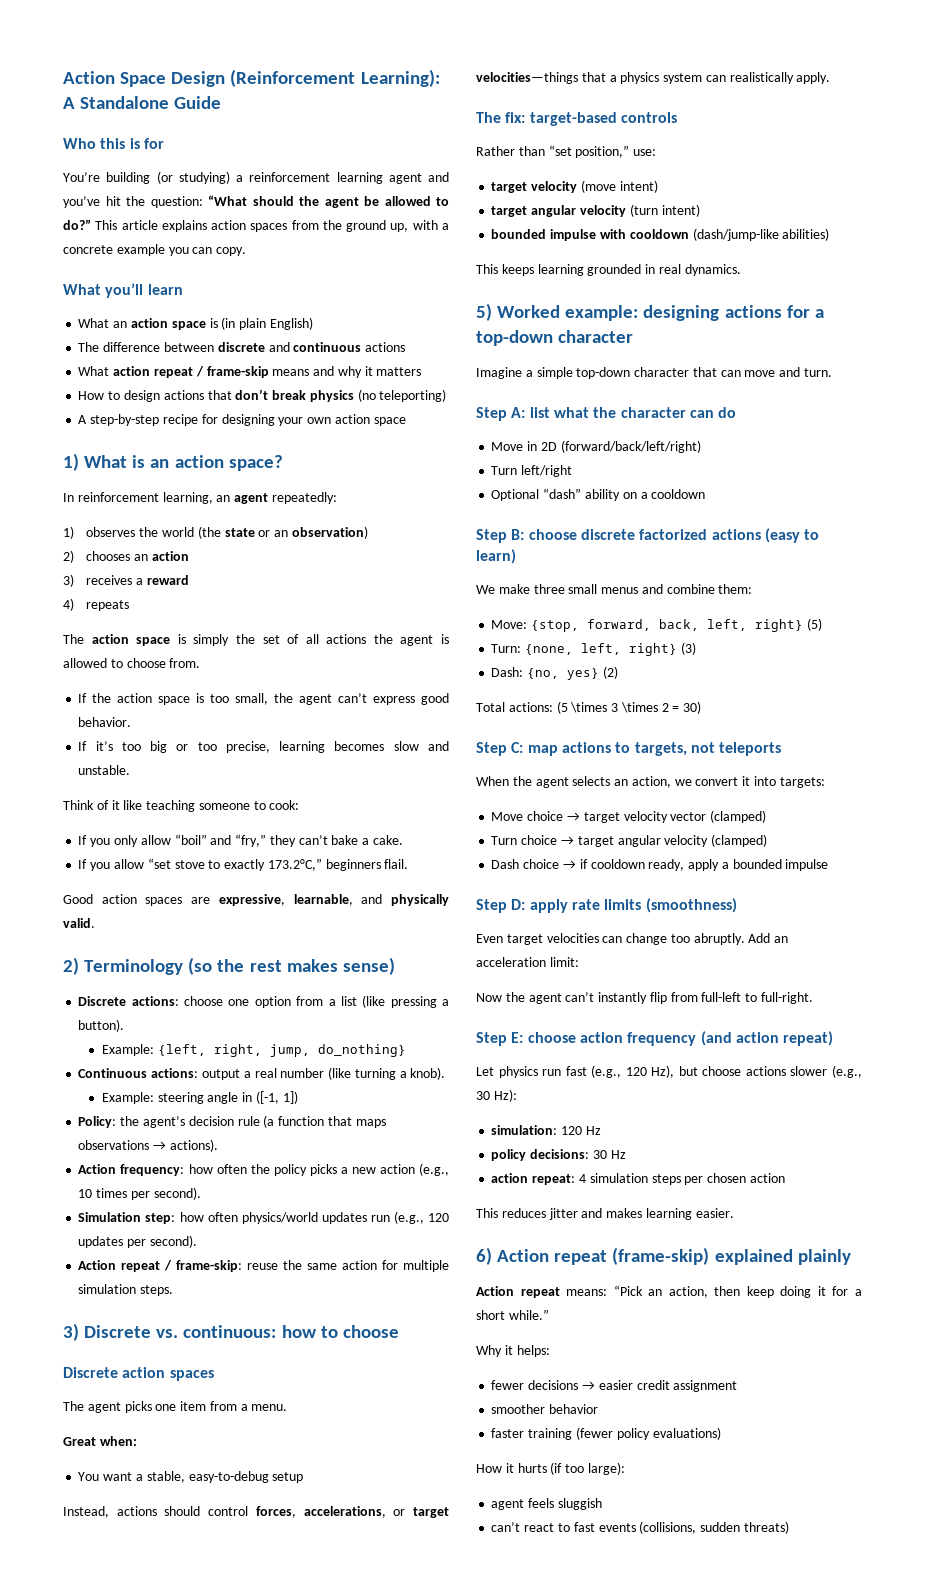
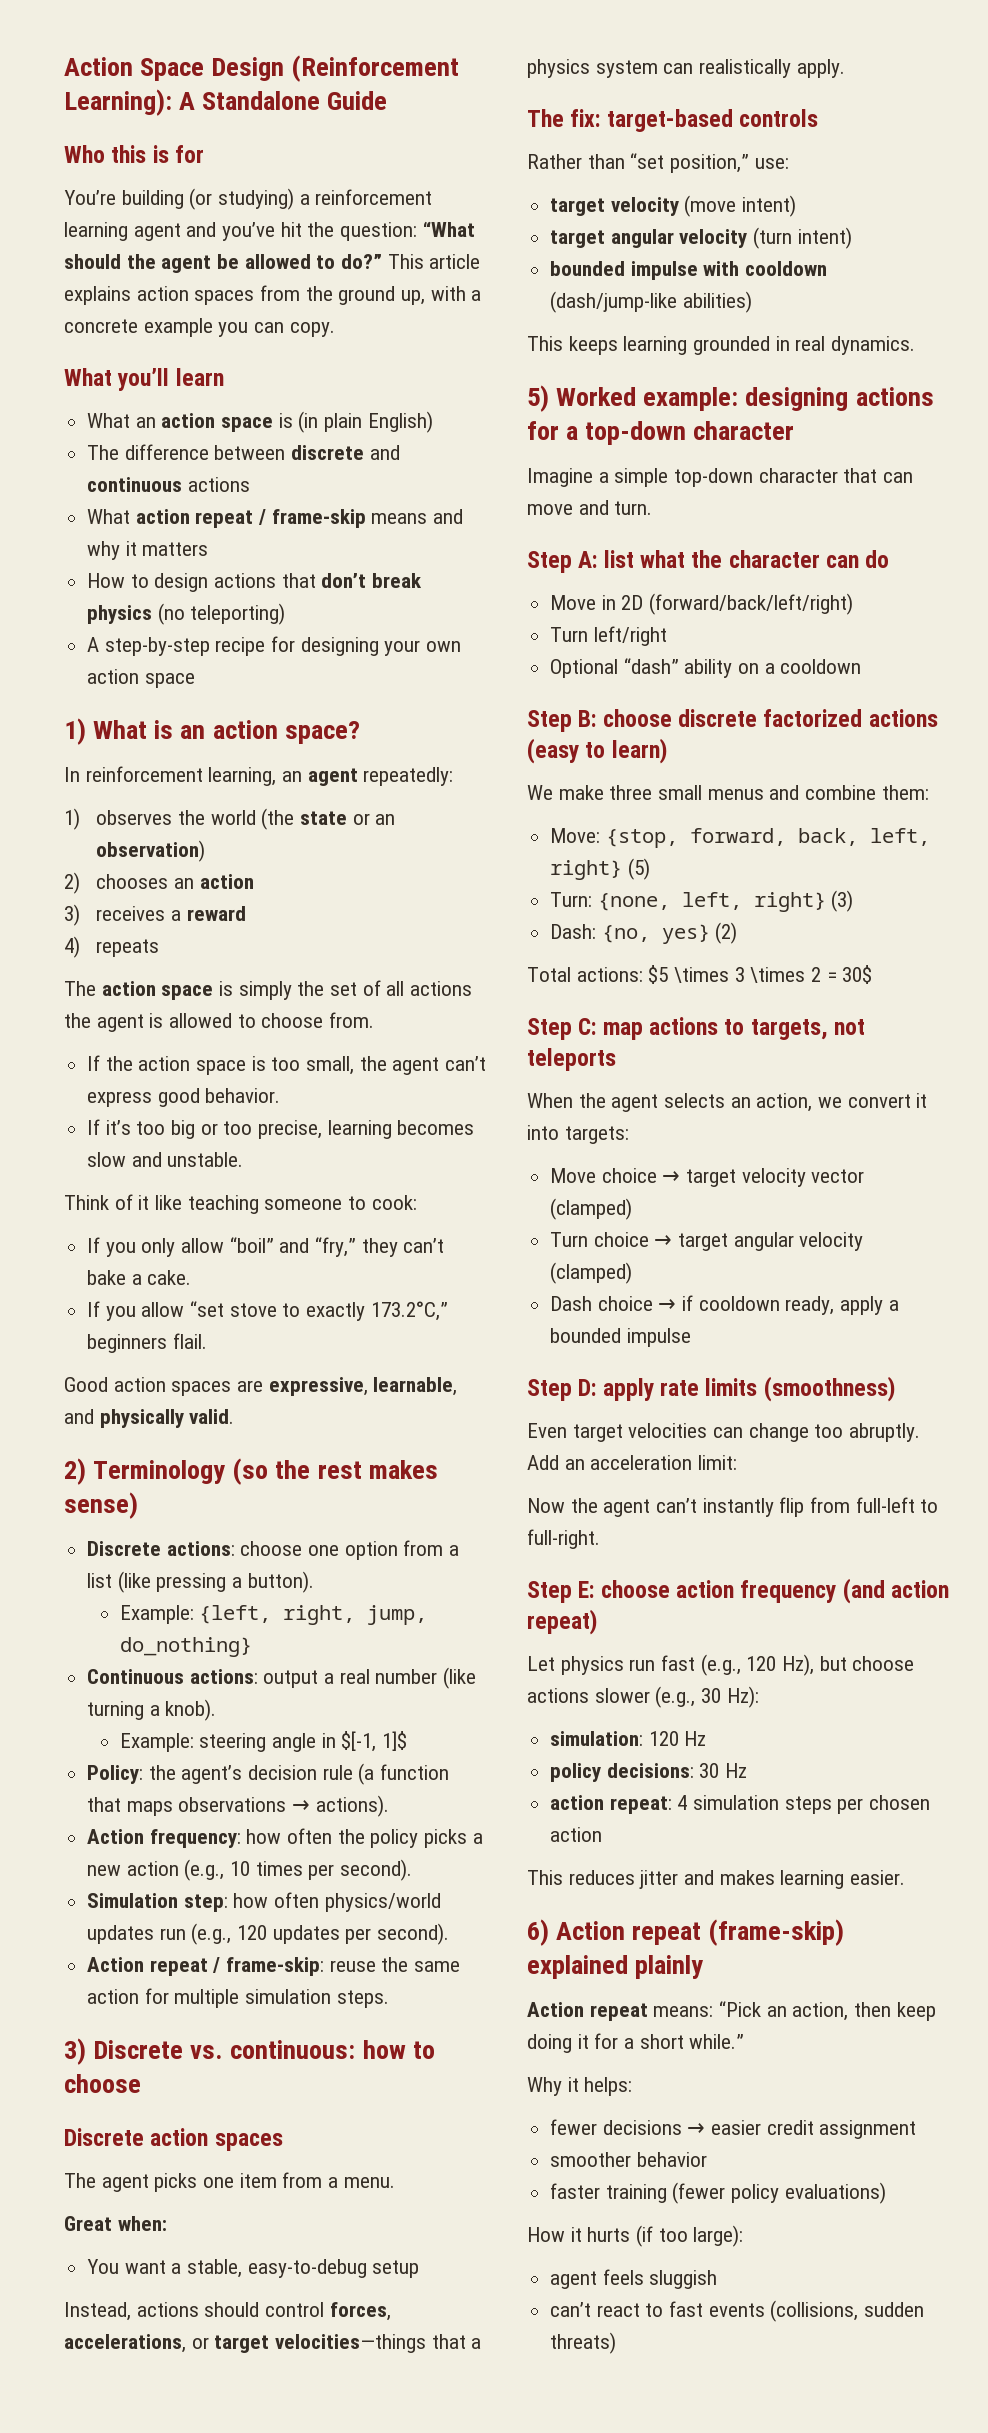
[255,1091,298,1104] ([-1, 1]) -> [341,1731,407,1752] $[-1, 1]$
[556,701,568,714] (5 -> [648,965,669,984] $5
[683,701,702,714] 30) -> [842,965,873,984] 30$

